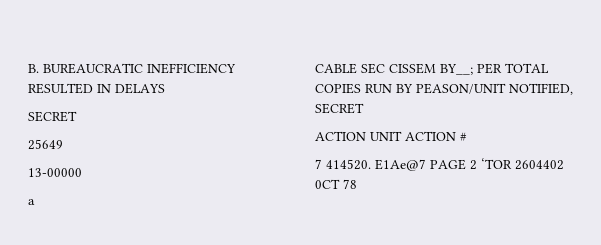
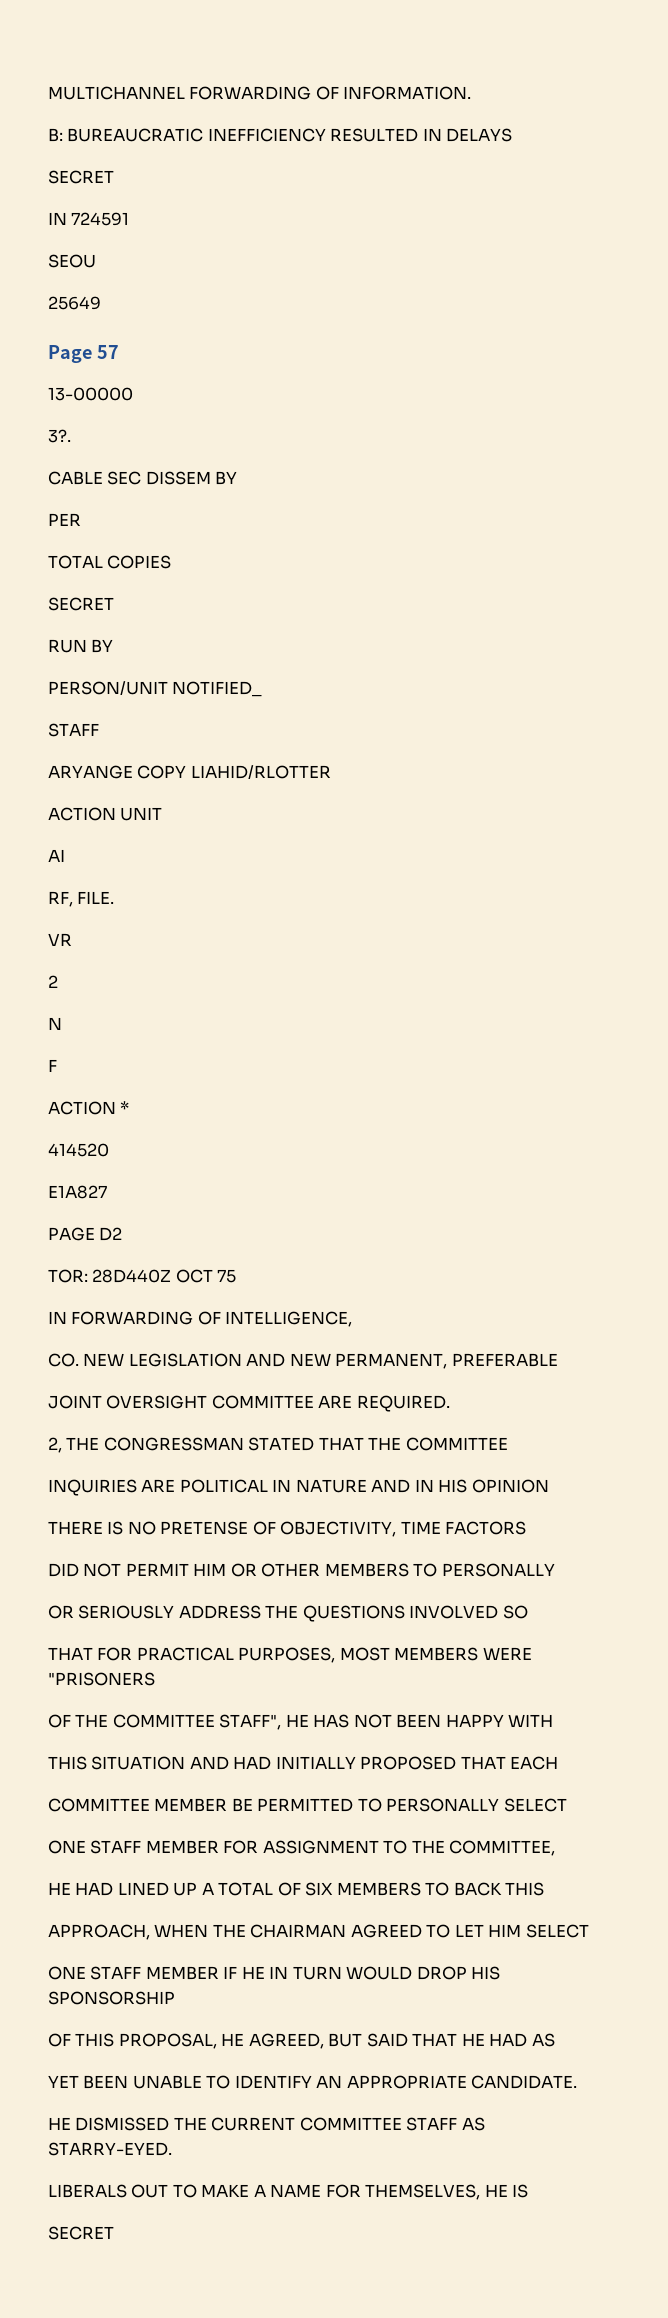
[28,64,39,73] B. -> [48,86,472,100] [48,128,63,142] MULTICHANNEL FORWARDING OF INFORMATION. // B:
(77, 116) none -> [48,212,130,226] [48,254,96,268] // IN 724591 // SEOU
(63, 144) none -> [48,345,119,363] // Page 57
[28,199,35,205] a -> [48,429,71,443] 3?.
[389,63,473,75] CISSEM BY__; -> [145,471,238,485] DISSEM BY //
(502, 68) none -> (81, 519) //
(361, 88) none -> [48,597,114,611] // SECRET //
[416,83,573,95] [315,103,364,114] [315,131,467,141] [315,158,564,171] [315,179,357,189] PEASON/UNIT NOTIFIED, SECRET // ACTION UNIT ACTION # // 7 414520. E1Ae@7 PAGE 2 ‘TOR 2604402 0CT 78 -> [48,681,263,697] [48,723,99,737] [48,765,331,779] [48,807,163,821] [48,849,65,862] [48,891,115,907] [48,933,72,946] [48,975,58,988] [48,1017,62,1030] [48,1059,57,1072] [48,1101,130,1115] [48,1143,109,1157] [48,1185,107,1199] [48,1227,123,1241] [48,1269,237,1283] [48,1311,353,1327] [48,1353,558,1369] [48,1395,450,1412] [48,1437,508,1453] [48,1479,549,1496] [48,1521,527,1537] [48,1563,555,1577] [48,1605,528,1622] [48,1647,532,1663] [48,1672,155,1686] [48,1714,554,1730] [48,1756,559,1770] [48,1798,567,1812] [48,1840,556,1856] [48,1882,545,1896] [48,1924,589,1940] [48,1966,501,1980] [48,1991,175,2005] [48,2033,555,2049] [48,2075,578,2089] [48,2117,485,2131] [48,2142,172,2156] [48,2184,529,2200] [48,2226,114,2240] // PERSON/UNIT NOTIFIED_ // STAFF // ARYANGE COPY LIAHID/RLOTTER // ACTION UNIT // AI // RF, FILE. // VR // 2 // N // F // ACTION * // 414520 // E1A827 // PAGE D2 // TOR: 28D440Z OCT 75 // IN FORWARDING OF INTELLIGENCE, // CO. NEW LEGISLATION AND NEW PERMANENT, PREFERABLE // JOINT OVERSIGHT COMMITTEE ARE REQUIRED. // 2, THE CONGRESSMAN STATED THAT THE COMMITTEE // INQUIRIES ARE POLITICAL IN NATURE AND IN HIS OPINION // THERE IS NO PRETENSE OF OBJECTIVITY, TIME FACTORS // DID NOT PERMIT HIM OR OTHER MEMBERS TO PERSONALLY // OR SERIOUSLY ADDRESS THE QUESTIONS INVOLVED SO // THAT FOR PRACTICAL PURPOSES, MOST MEMBERS WERE "PRISONERS // OF THE COMMITTEE STAFF", HE HAS NOT BEEN HAPPY WITH // THIS SITUATION AND HAD INITIALLY PROPOSED THAT EACH // COMMITTEE MEMBER BE PERMITTED TO PERSONALLY SELECT // ONE STAFF MEMBER FOR ASSIGNMENT TO THE COMMITTEE, // HE HAD LINED UP A TOTAL OF SIX MEMBERS TO BACK THIS // APPROACH, WHEN THE CHAIRMAN AGREED TO LET HIM SELECT // ONE STAFF MEMBER IF HE IN TURN WOULD DROP HIS SPONSORSHIP // OF THIS PROPOSAL, HE AGREED, BUT SAID THAT HE HAD AS // YET BEEN UNABLE TO IDENTIFY AN APPROPRIATE CANDIDATE. // HE DISMISSED THE CURRENT COMMITTEE STAFF AS STARRY-EYED. // LIBERALS OUT TO MAKE A NAME FOR THEMSELVES, HE IS // SECRET

